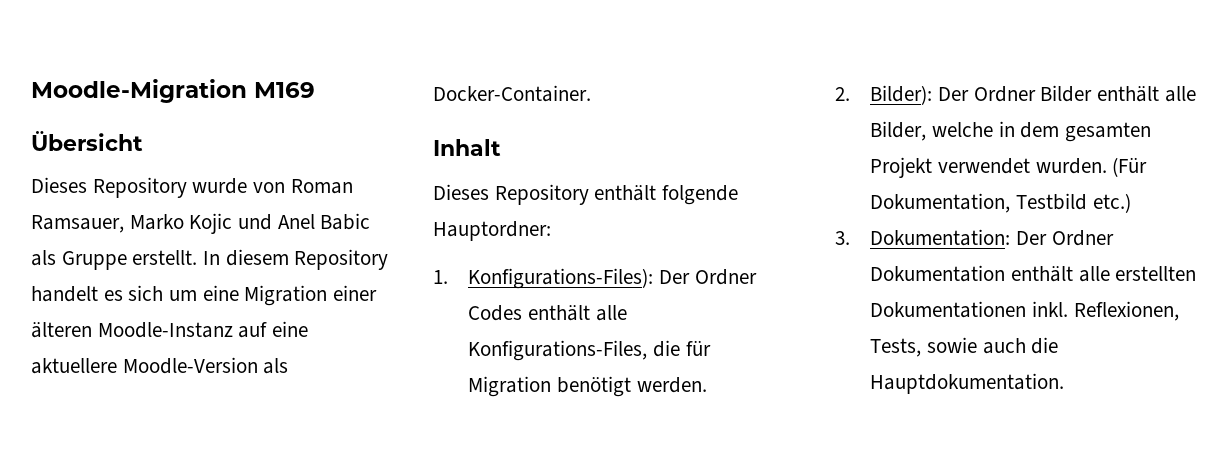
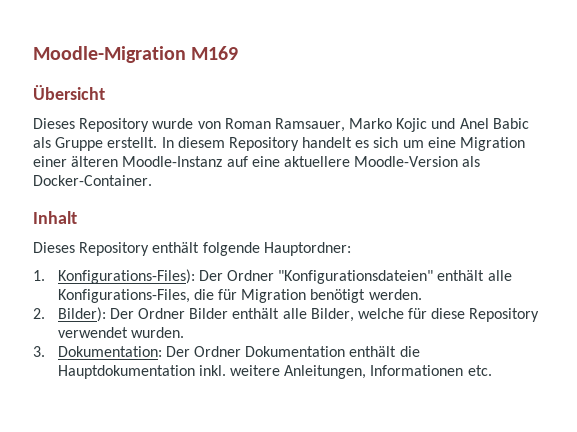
[468,305,523,321] Codes -> [278,270,434,284] "Konfigurationsdateien"
[998,121,1151,142] [870,157,1148,178] [870,193,1131,213] in dem gesamten Projekt verwendet wurden. (Für Dokumentation, Testbild etc.) -> [408,308,540,322] [57,327,184,338] für diese Repository verwendet wurden.
[1078,266,1197,282] [870,301,1179,321] [870,337,1059,357] [870,373,1065,394] alle erstellten Dokumentationen inkl. Reflexionen, Tests, sowie auch die Hauptdokumentation. -> [399,346,420,357] [57,365,492,379] die Hauptdokumentation inkl. weitere Anleitungen, Informationen etc.

